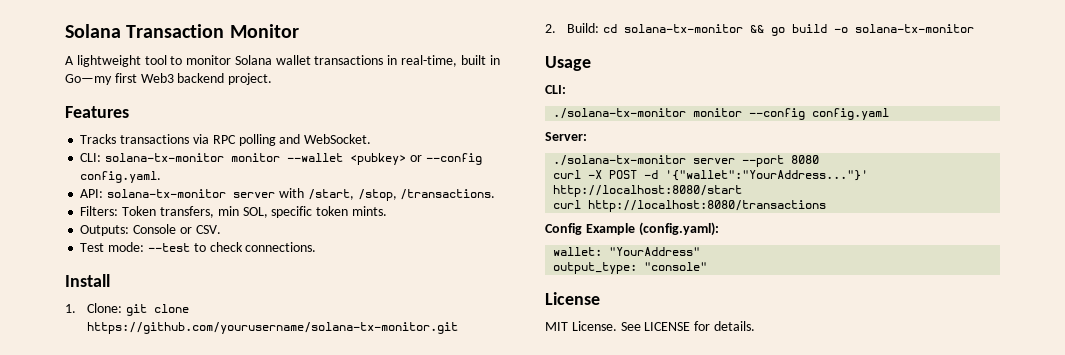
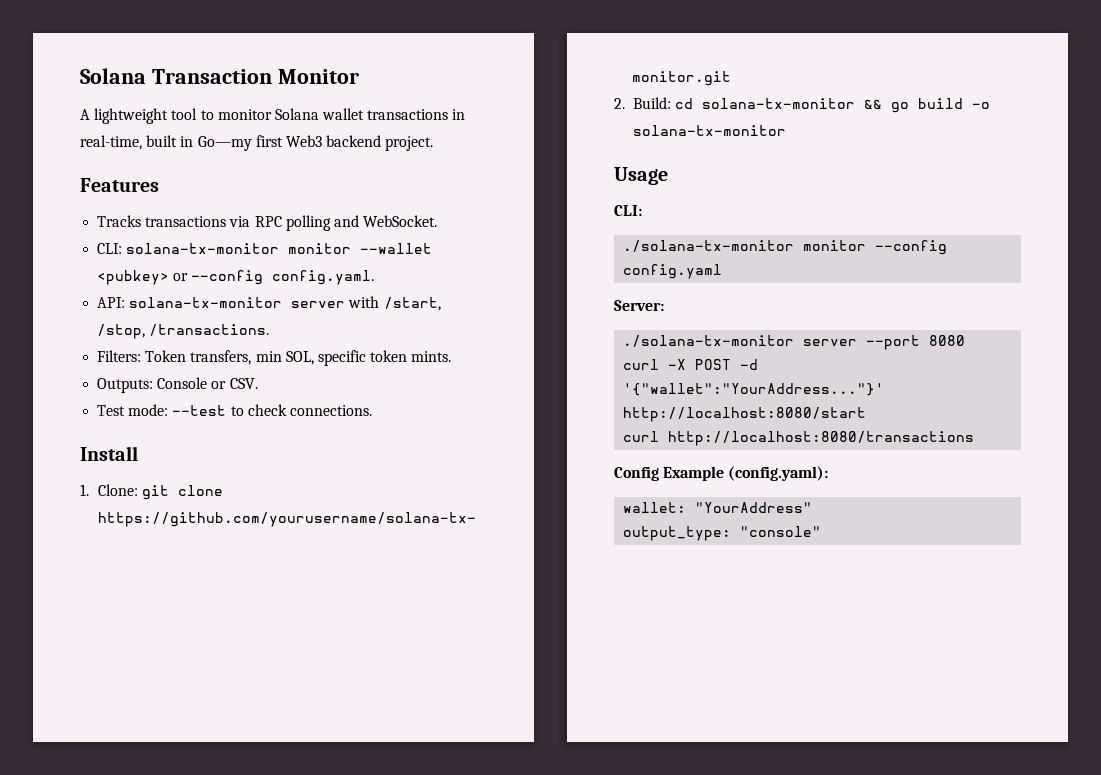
[545,292,600,305] [545,321,755,331] // License // MIT License. See LICENSE for details. -> (822, 531) none

